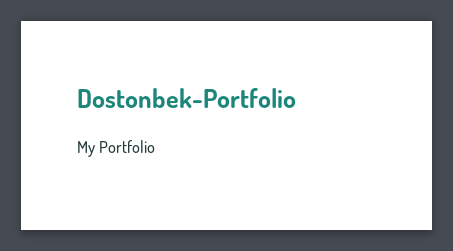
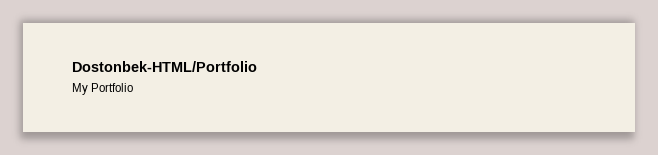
[77,88,296,108] Dostonbek-Portfolio -> [72,61,257,72] Dostonbek-HTML/Portfolio

